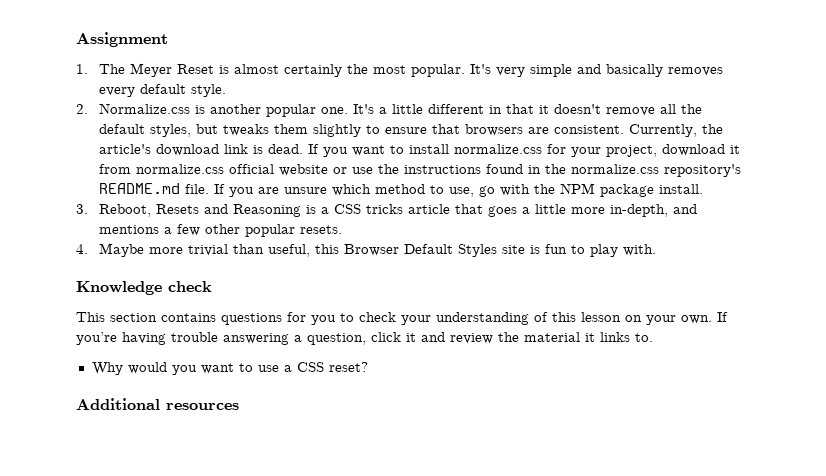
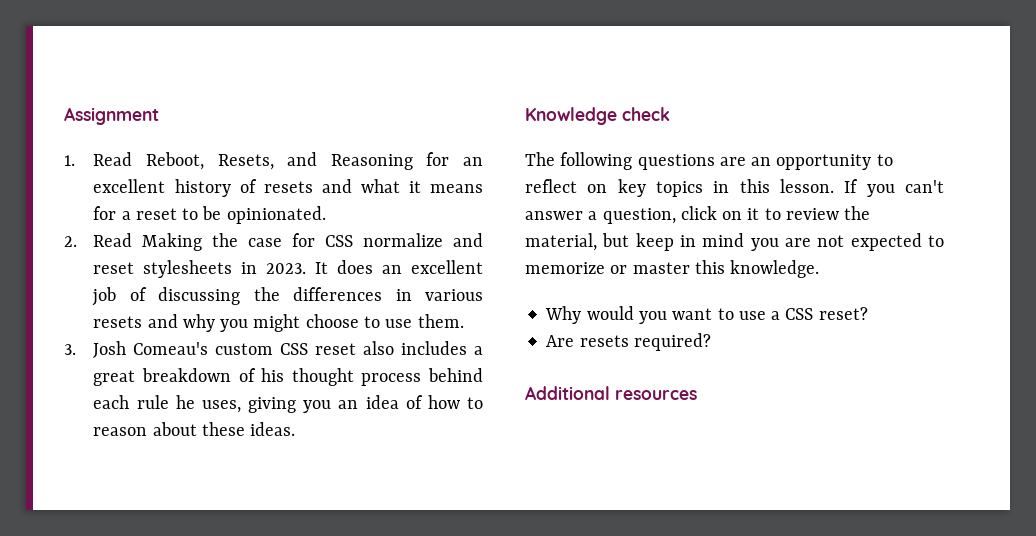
[98,63,723,77] [98,84,226,97] [76,103,702,117] [98,124,723,137] [98,144,740,157] [98,164,741,177] [98,183,703,197] [76,204,697,217] [98,224,342,237] [76,243,656,257] [76,281,212,295] [76,312,728,325] [76,332,653,345] The Meyer Reset is almost certainly the most popular. It's very simple and basically removes every default style. // 2. Normalize.css is another popular one. It's a little different in that it doesn't remove all the default styles, but tweaks them slightly to ensure that browsers are consistent. Currently, the article's download link is dead. If you want to install normalize.css for your project, download it from normalize.css official website or use the instructions found in the normalize.css repository's README.md file. If you are unsure which method to use, go with the NPM package install. // 3. Reboot, Resets and Reasoning is a CSS tricks article that goes a little more in-depth, and mentions a few other popular resets. // 4. Maybe more trivial than useful, this Browser Default Styles site is fun to play with. // Knowledge check // This section contains questions for you to check your understanding of this lesson on your own. If you’re having trouble answering a question, click it and review the material it links to. -> [93,152,483,170] [93,179,483,197] [93,206,326,224] [64,233,483,251] [93,260,483,278] [92,287,483,306] [93,314,464,332] [64,341,483,358] [93,368,483,386] [93,395,483,413] [93,422,296,436] [525,107,670,125] [525,152,893,170] [525,179,944,197] [525,206,871,224] [525,233,944,251] [525,260,820,278] Read Reboot, Resets, and Reasoning for an excellent history of resets and what it means for a reset to be opinionated. // 2. Read Making the case for CSS normalize and reset stylesheets in 2023. It does an excellent job of discussing the differences in various resets and why you might choose to use them. // 3. Josh Comeau's custom CSS reset also includes a great breakdown of his thought process behind each rule he uses, giving you an idea of how to reason about these ideas. // Knowledge check // The following questions are an opportunity to reflect on key topics in this lesson. If you can't answer a question, click on it to review the material, but keep in mind you are not expected to memorize or master this knowledge.
(368, 367) none -> [546,333,711,351] // Are resets required?

